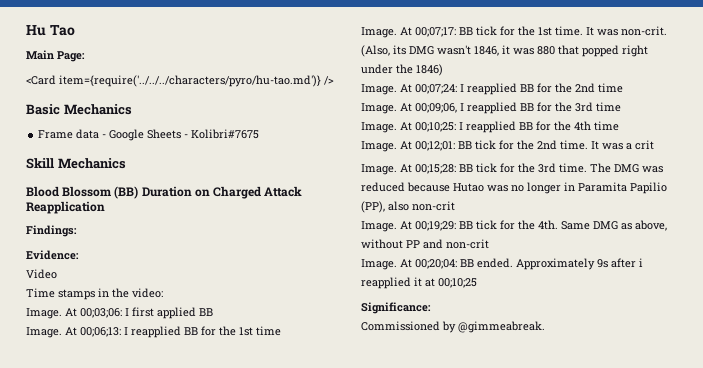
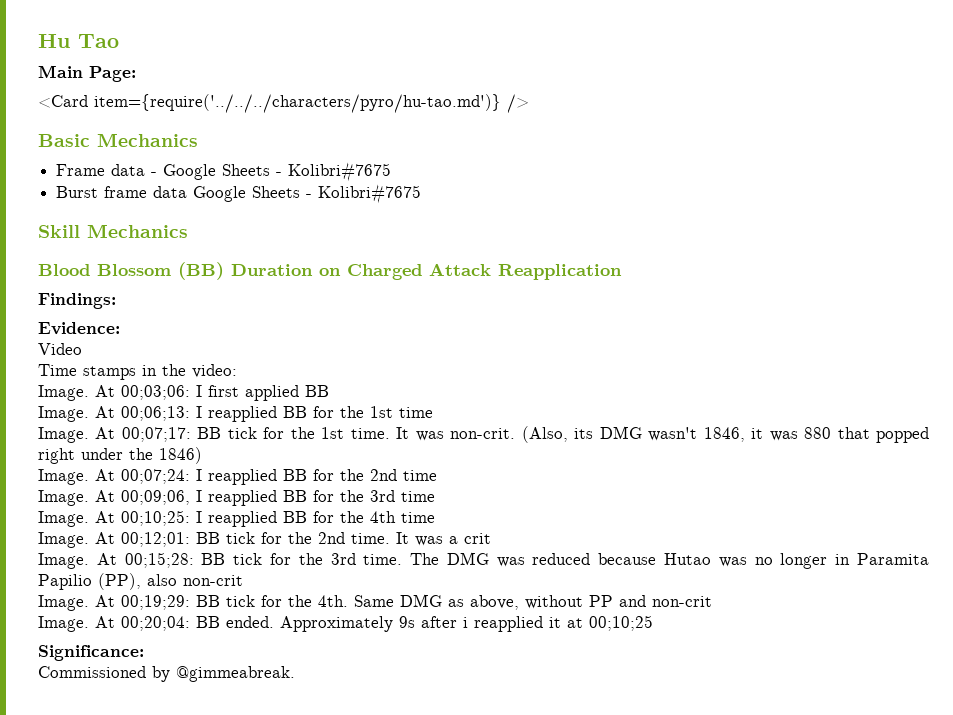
(260, 134) none -> [56,184,422,204] // Burst frame data Google Sheets - Kolibri#7675

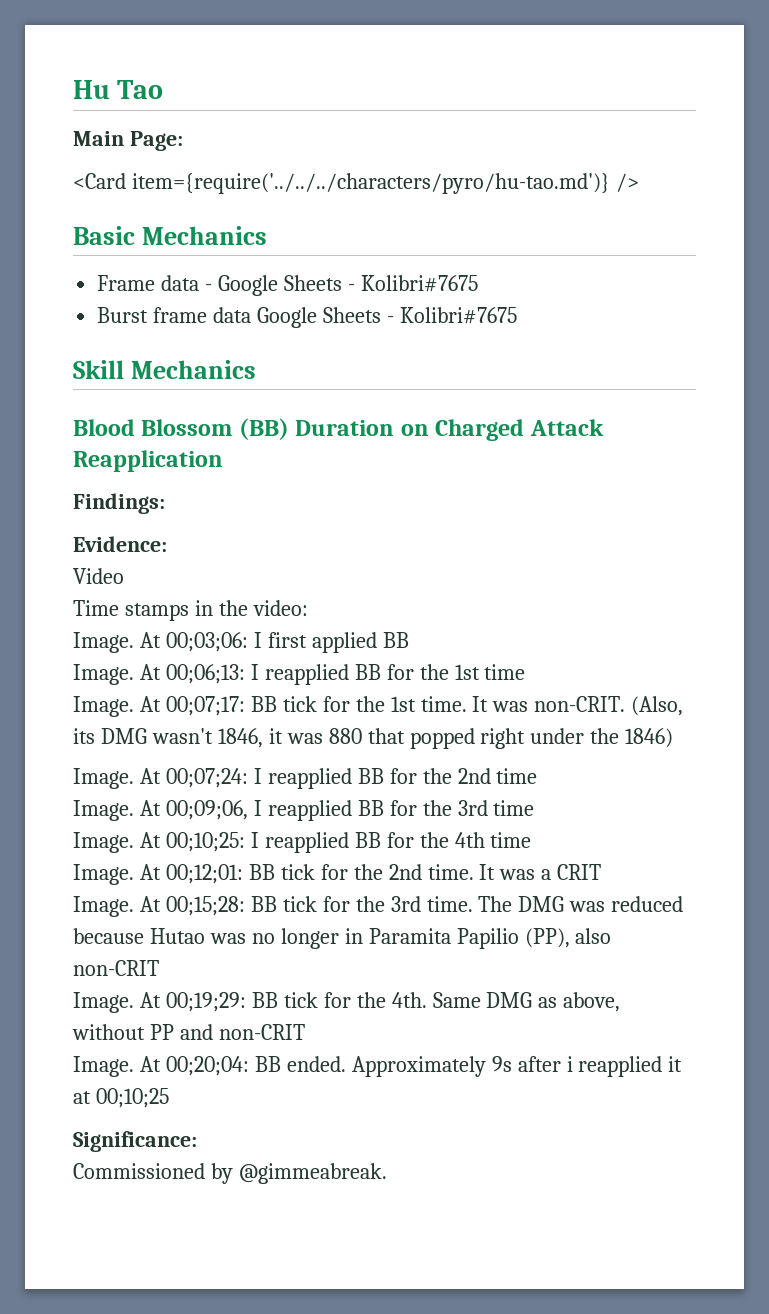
[450,428,516,439] non-crit. -> [534,696,626,712] non-CRIT.
[464,533,491,544] crit -> [557,864,602,880] CRIT
[183,575,243,586] non-crit -> [73,960,159,976] non-CRIT
[652,596,712,607] non-crit -> [218,1024,305,1040] non-CRIT

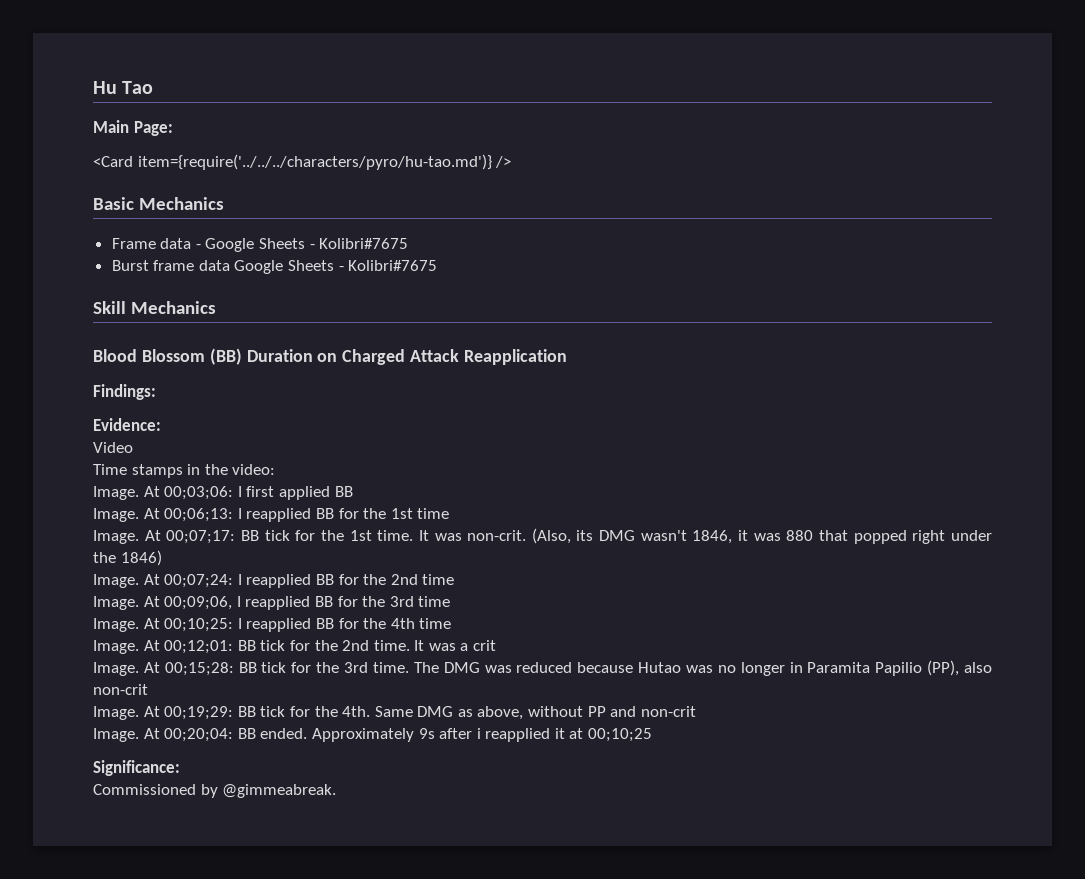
[534,696,626,712] non-CRIT. -> [467,530,527,541] non-crit.
[557,864,602,880] CRIT -> [473,640,497,651] crit
[73,960,159,976] non-CRIT -> [93,684,148,695] non-crit
[218,1024,305,1040] non-CRIT -> [640,706,696,717] non-crit

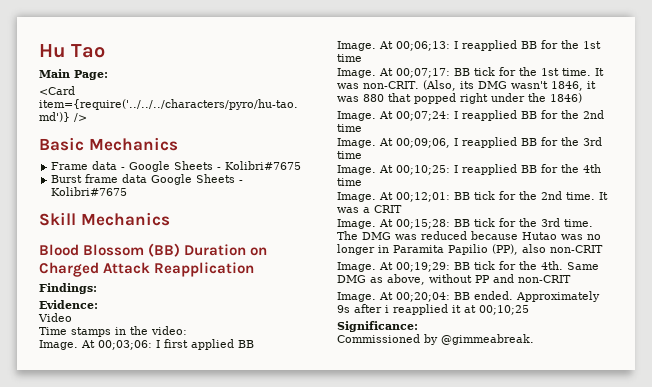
[467,530,527,541] non-crit. -> [363,81,419,89] non-CRIT.
[473,640,497,651] crit -> [374,205,402,213] CRIT
[93,684,148,695] non-crit -> [550,245,603,253] non-CRIT
[640,706,696,717] non-crit -> [518,275,571,283] non-CRIT

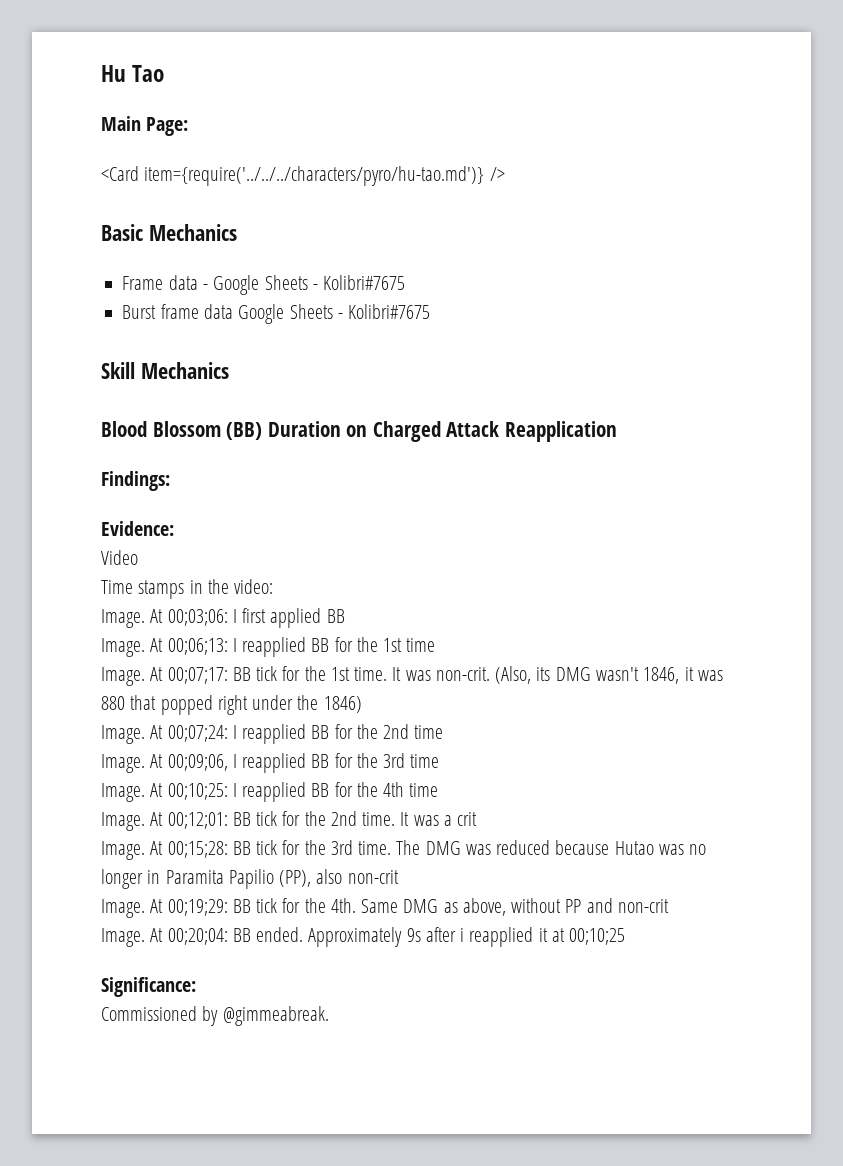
[363,81,419,89] non-CRIT. -> [435,667,490,681] non-crit.
[374,205,402,213] CRIT -> [457,812,478,826] crit
[550,245,603,253] non-CRIT -> [347,870,399,884] non-crit
[518,275,571,283] non-CRIT -> [617,899,669,913] non-crit

